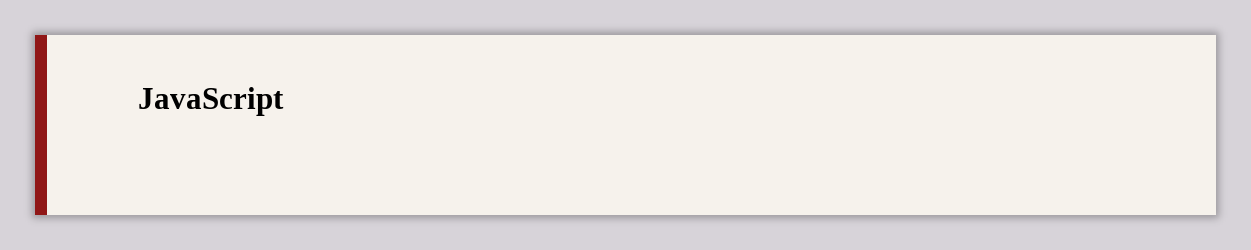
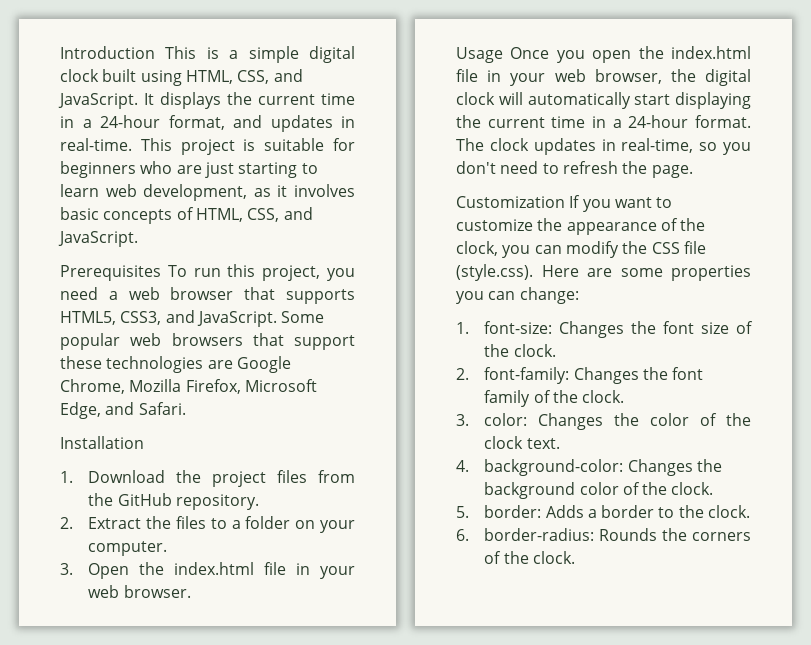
[138,87,284,116] JavaScript -> [60,46,355,63] [60,69,303,86] [58,92,355,109] [60,115,355,132] [60,138,355,155] [60,161,318,178] [60,184,355,201] [60,207,313,224] [58,231,138,247] [60,264,355,281] [60,287,356,304] [60,310,325,327] [60,333,355,350] [60,356,291,373] [60,379,317,394] [60,402,186,419] [60,436,144,449] [60,470,355,487] [88,493,259,510] [60,516,355,533] [88,541,168,556] [60,562,355,579] [88,585,191,598] [456,46,751,63] [456,69,751,86] [456,92,751,109] [456,115,751,128] [456,138,751,155] [456,161,693,178] [456,195,673,212] [456,218,706,235] [456,241,706,258] [456,264,751,281] [456,287,579,304] [456,321,753,338] [484,344,556,357] [456,367,704,384] [484,390,625,407] [456,413,751,430] [484,436,560,449] [456,459,722,476] [484,482,714,499] [456,505,751,518] [456,528,751,541] [484,551,575,564] Introduction This is a simple digital clock built using HTML, CSS, and JavaScript. It displays the current time in a 24-hour format, and updates in real-time. This project is suitable for beginners who are just starting to learn web development, as it involves basic concepts of HTML, CSS, and JavaScript. // Prerequisites To run this project, you need a web browser that supports HTML5, CSS3, and JavaScript. Some popular web browsers that support these technologies are Google Chrome, Mozilla Firefox, Microsoft Edge, and Safari. // Installation // 1. Download the project files from the GitHub repository. // 2. Extract the files to a folder on your computer. // 3. Open the index.html file in your web browser. // Usage Once you open the index.html file in your web browser, the digital clock will automatically start displaying the current time in a 24-hour format. The clock updates in real-time, so you don't need to refresh the page. // Customization If you want to customize the appearance of the clock, you can modify the CSS file (style.css). Here are some properties you can change: // 1. font-size: Changes the font size of the clock. // 2. font-family: Changes the font family of the clock. // 3. color: Changes the color of the clock text. // 4. background-color: Changes the background color of the clock. // 5. border: Adds a border to the clock. // 6. border-radius: Rounds the corners of the clock.

